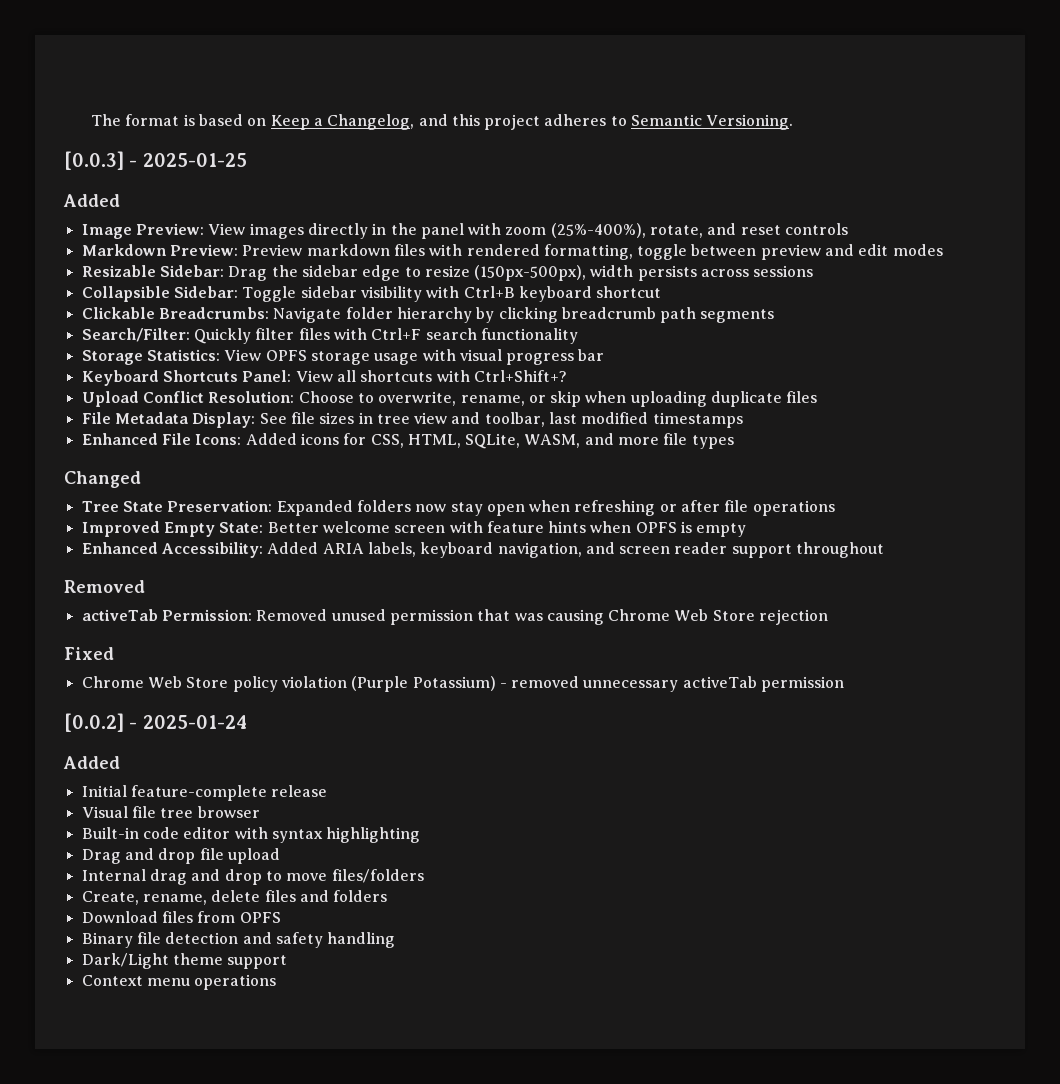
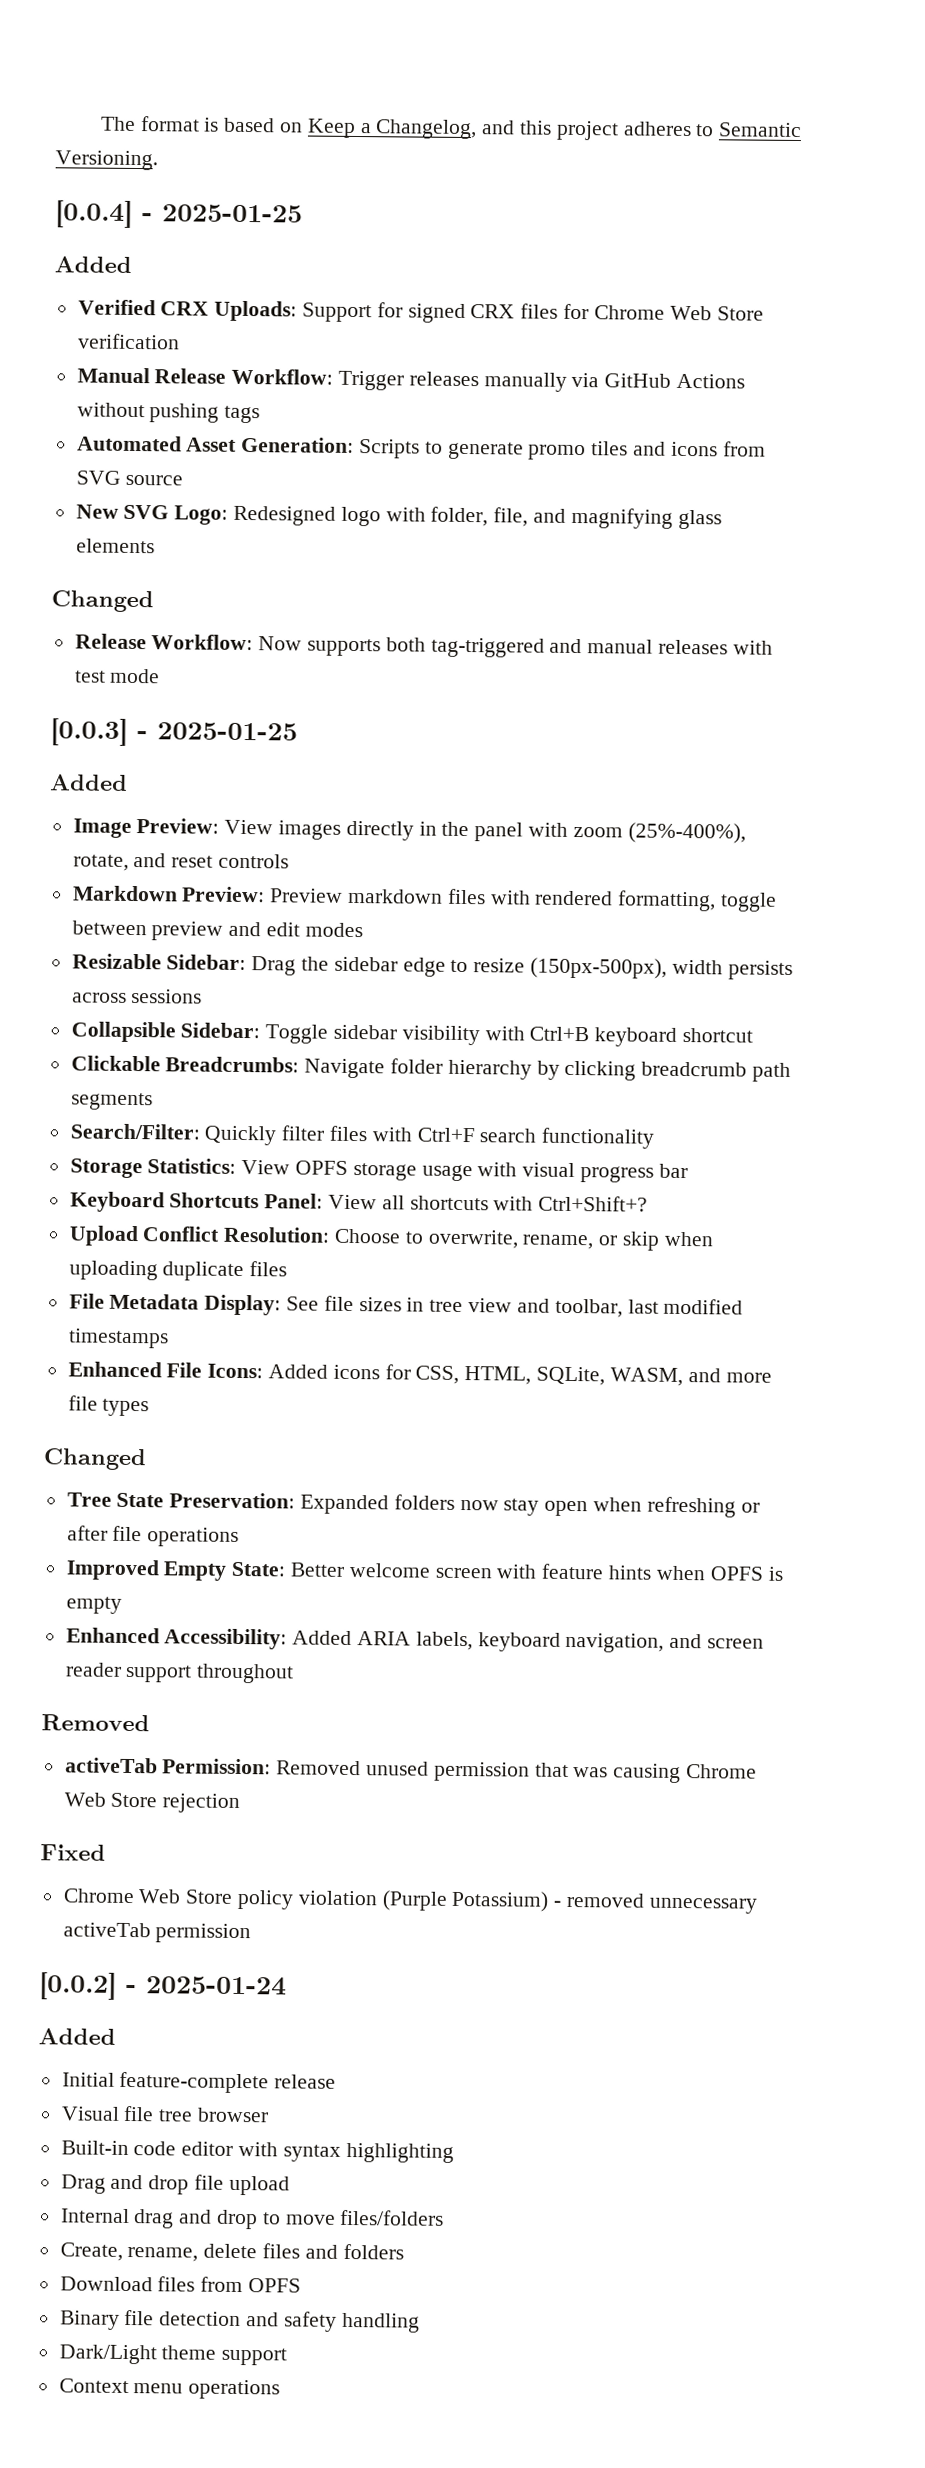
(794, 122) none -> [55,200,303,228] [54,256,132,273] [77,299,764,323] [77,333,180,350] [76,367,746,392] [76,402,261,424] [76,435,766,461] [75,470,184,486] [75,504,722,530] [75,538,155,554] [51,590,154,613] [74,633,773,658] [73,668,161,684] // [0.0.4] - 2025-01-25 // Added // Verified CRX Uploads: Support for signed CRX files for Chrome Web Store verification // Manual Release Workflow: Trigger releases manually via GitHub Actions without pushing tags // Automated Asset Generation: Scripts to generate promo tiles and icons from SVG source // New SVG Logo: Redesigned logo with folder, file, and magnifying glass elements // Changed // Release Workflow: Now supports both tag-triggered and manual releases with test mode

